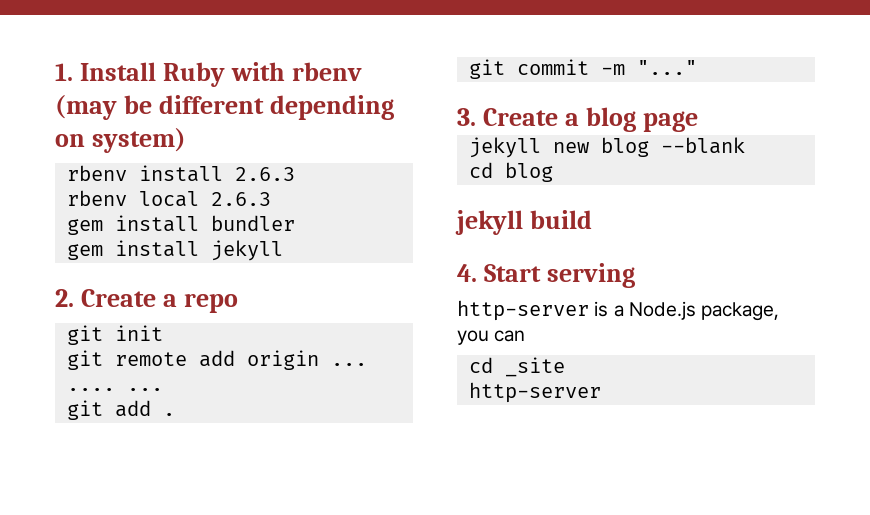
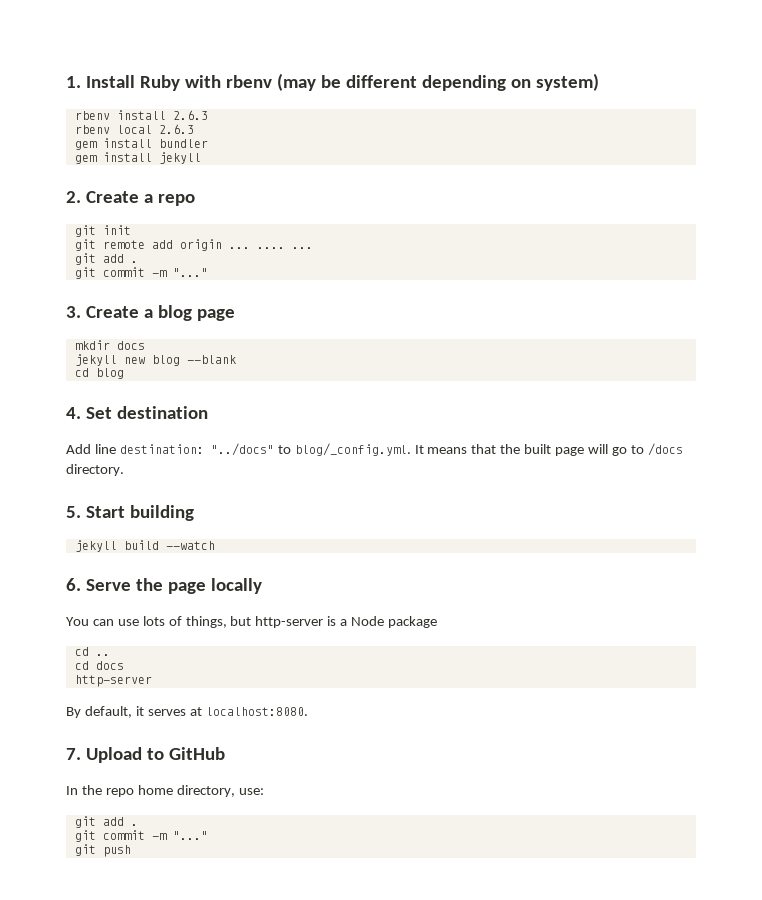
(698, 121) none -> [74,340,145,350] // mkdir docs
[455,210,592,235] [457,263,635,288] [457,300,780,321] [457,330,526,345] [468,357,565,377] [468,382,601,403] jekyll build // 4. Start serving // http-server is a Node.js package, you can // cd _site // http-server -> [66,406,208,419] [66,443,683,456] [66,464,124,476] [66,505,194,521] [74,540,215,552] [66,578,262,594] [66,616,438,628] [74,647,110,656] [74,661,124,670] [74,675,152,687] [66,706,308,718] [66,747,225,763] [66,785,264,797] [74,816,138,828] [74,830,208,842] [74,844,131,857] 4. Set destination // Add line destination: "../docs" to blog/_config.yml. It means that the built page will go to /docs directory. // 5. Start building // jekyll build --watch // 6. Serve the page locally // You can use lots of things, but http-server is a Node package // cd .. // cd docs // http-server // By default, it serves at localhost:8080. // 7. Upload to GitHub // In the repo home directory, use: // git add . // git commit -m "..." // git push

